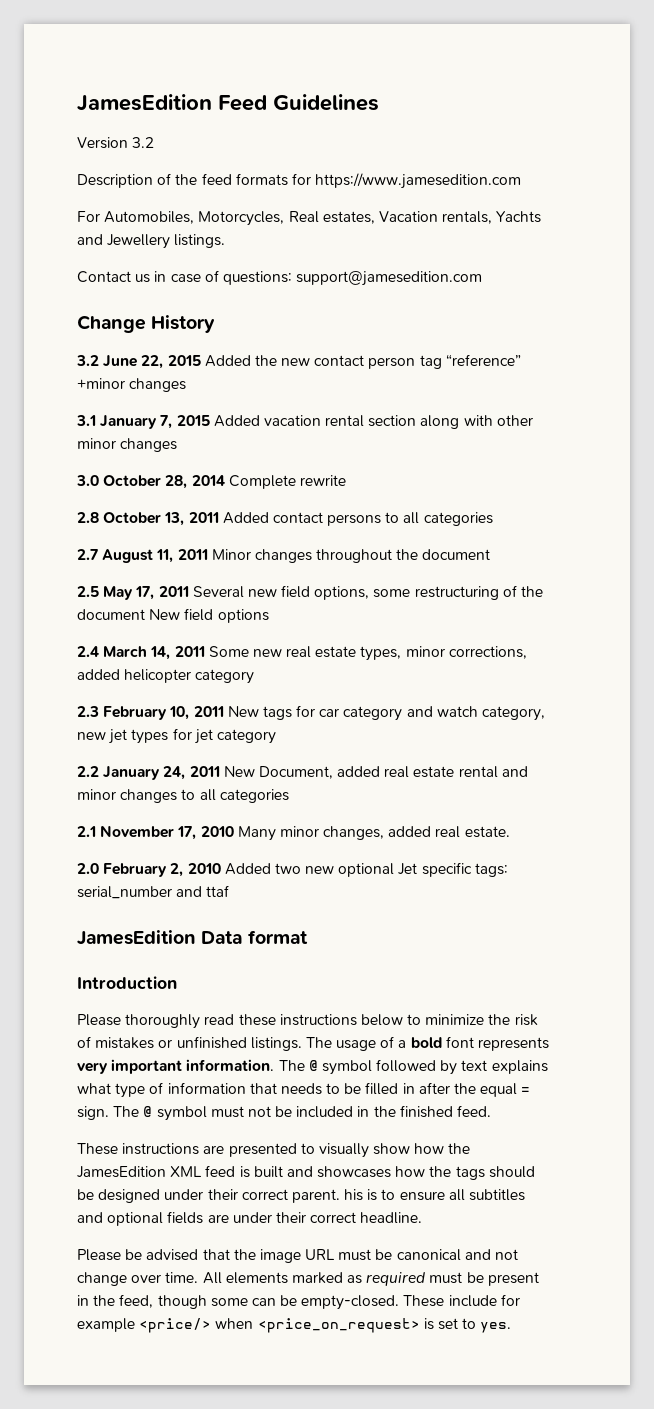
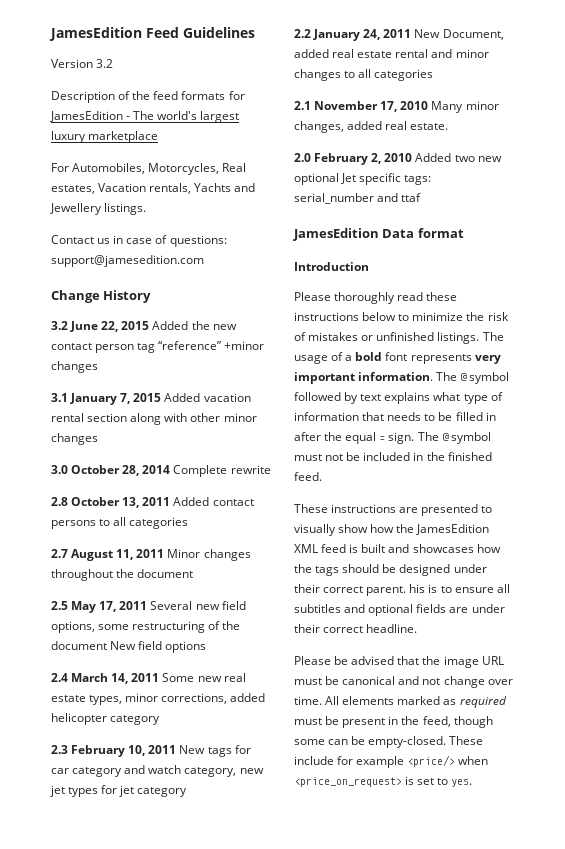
[315,173,522,189] https://www.jamesedition.com -> [50,111,240,123] [51,131,159,143] JamesEdition - The world's largest luxury marketplace

